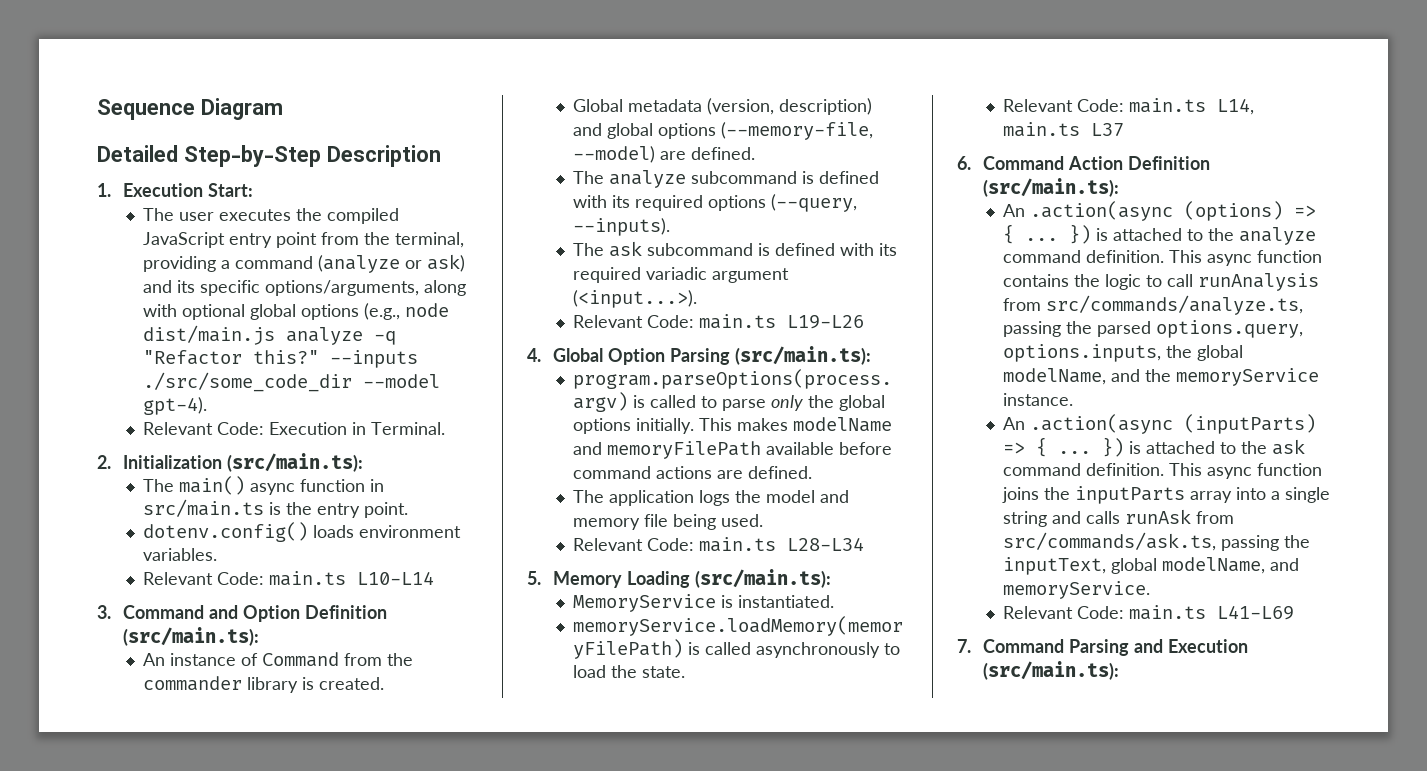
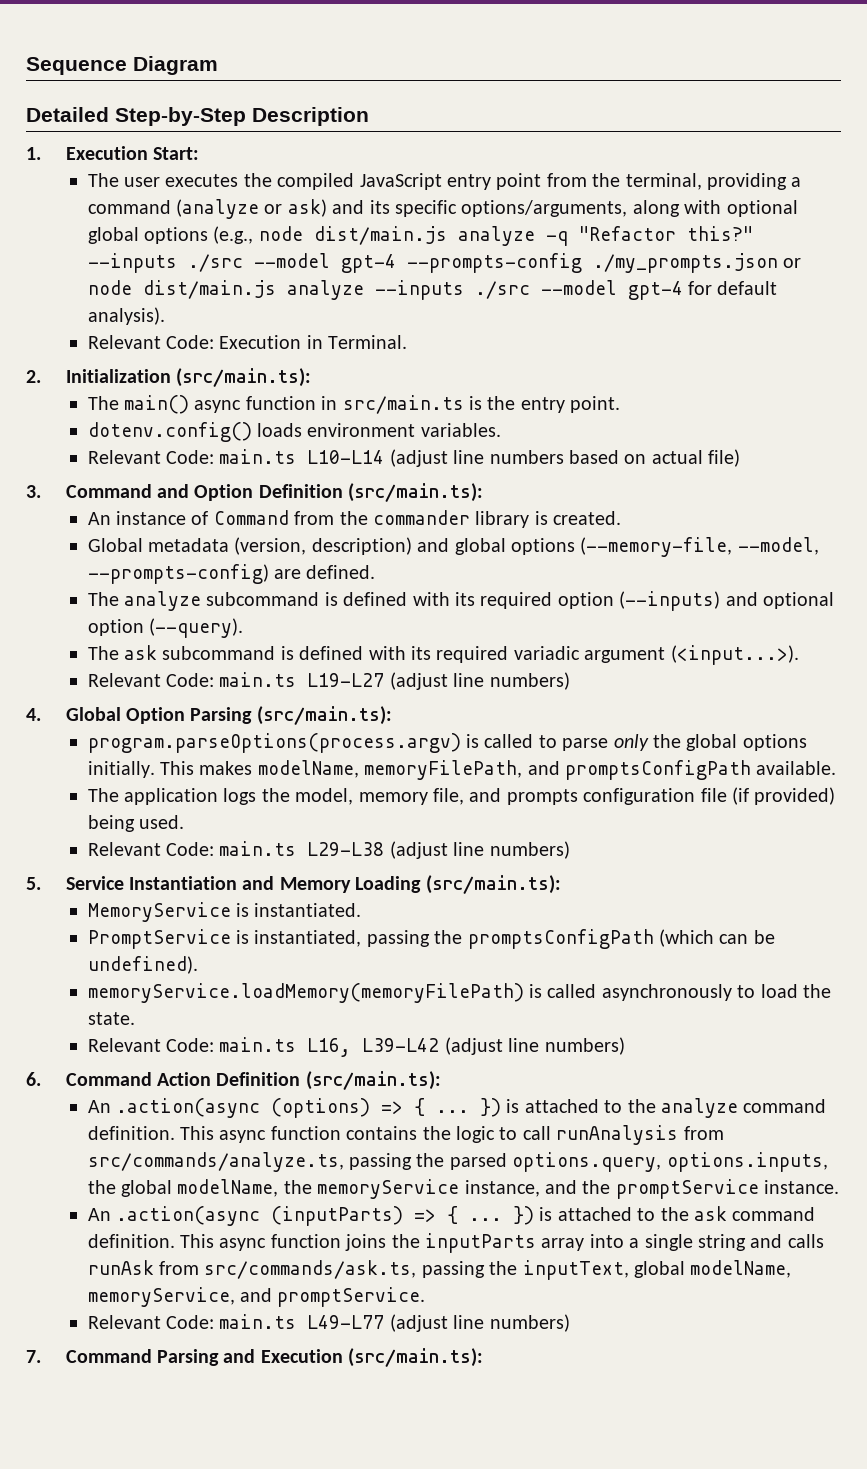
[143,372,441,392] [143,397,208,415] ./src/some_code_dir --model gpt-4). -> [187,253,801,273] [87,280,778,300] [87,307,165,325] ./src --model gpt-4 --prompts-config ./my_prompts.json or node dist/main.js analyze --inputs ./src --model gpt-4 for default analysis).
(435, 578) none -> [389,449,741,467] (adjust line numbers based on actual file)
[573,146,656,163] --model) -> [737,537,819,555] [87,564,269,584] --model, --prompts-config)
[708,194,858,212] [573,218,671,236] options (--query, --inputs). -> [557,591,834,611] [87,618,243,638] option (--inputs) and optional option (--query).
[787,315,865,329] L19-L26 -> [307,672,570,690] L19-L27 (adjust line numbers)
[793,417,893,432] [573,441,893,459] [573,466,813,479] [573,490,850,506] [573,514,669,530] modelName and memoryFilePath available before command actions are defined. // The application logs the model and memory file -> [257,760,837,780] [87,787,836,805] modelName, memoryFilePath, and promptsConfigPath available. // The application logs the model, memory file, and prompts configuration file (if provided)
[787,537,865,551] [527,571,541,585] L28-L34 // 5. -> [307,841,570,859] [26,876,275,890] L29-L38 (adjust line numbers) // 5. Service Instantiation and
(835, 601) none -> [87,929,775,949] [87,956,198,974] // PromptService is instantiated, passing the promptsConfigPath (which can be undefined).
[1217,98,1255,115] [1003,122,1125,137] L14, main.ts L37 -> [307,1037,625,1057] L16, L39-L42 (adjust line numbers)
(1107, 376) none -> [283,1179,540,1199] the memoryService instance,
[1176,368,1320,386] memoryService -> [615,1179,759,1199] promptService
[1270,558,1300,571] [1003,581,1151,599] [1003,605,1295,620] and memoryService. // Relevant Code: main.ts L41-L69 -> [87,1287,426,1307] [87,1314,570,1332] memoryService, and promptService. // Relevant Code: main.ts L49-L77 (adjust line numbers)

